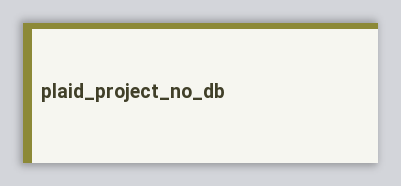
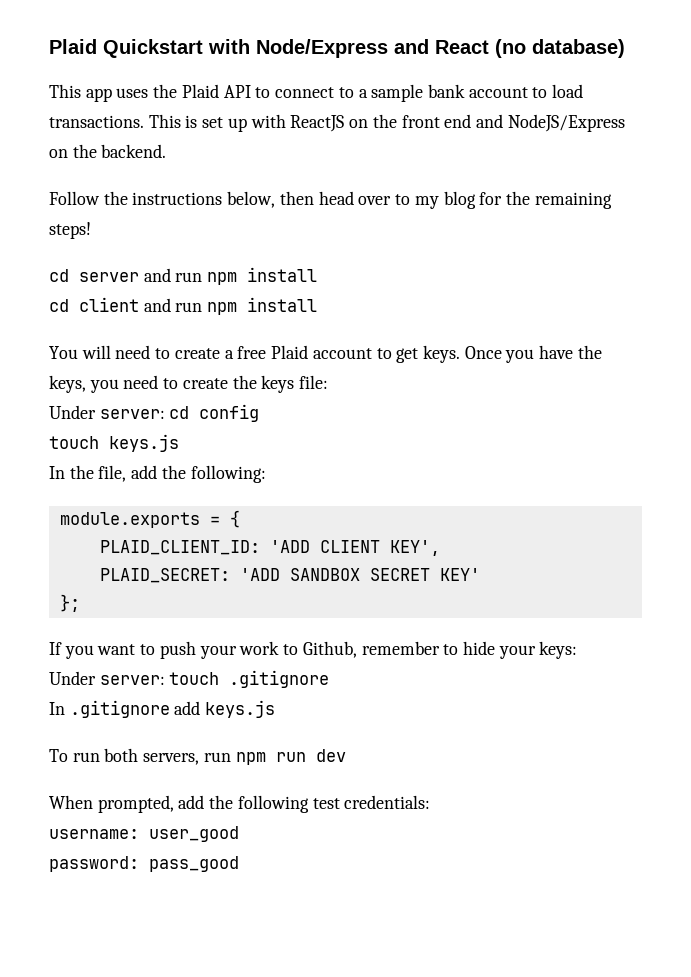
[41,83,225,102] plaid_project_no_db -> [49,39,625,58] [49,84,584,102] [49,114,625,132] [49,144,167,158] [49,191,612,209] [49,222,91,239] [49,267,318,285] [49,297,318,315] [49,345,602,363] [49,375,329,393] [49,404,260,422] [49,434,179,452] [49,465,266,483] [59,510,240,528] [99,540,440,556] [99,568,480,583] [59,594,80,612] [49,641,578,659] [49,670,330,688] [49,700,276,718] [49,748,346,765] [49,795,431,813] [49,826,239,842] [49,856,239,872] Plaid Quickstart with Node/Express and React (no database) // This app uses the Plaid API to connect to a sample bank account to load transactions. This is set up with ReactJS on the front end and NodeJS/Express on the backend. // Follow the instructions below, then head over to my blog for the remaining steps! // cd server and run npm install // cd client and run npm install // You will need to create a free Plaid account to get keys. Once you have the keys, you need to create the keys file: // Under server: cd config // touch keys.js // In the file, add the following: // module.exports = { // PLAID_CLIENT_ID: 'ADD CLIENT KEY', // PLAID_SECRET: 'ADD SANDBOX SECRET KEY' // }; // If you want to push your work to Github, remember to hide your keys: // Under server: touch .gitignore // In .gitignore add keys.js // To run both servers, run npm run dev // When prompted, add the following test credentials: // username: user_good // password: pass_good

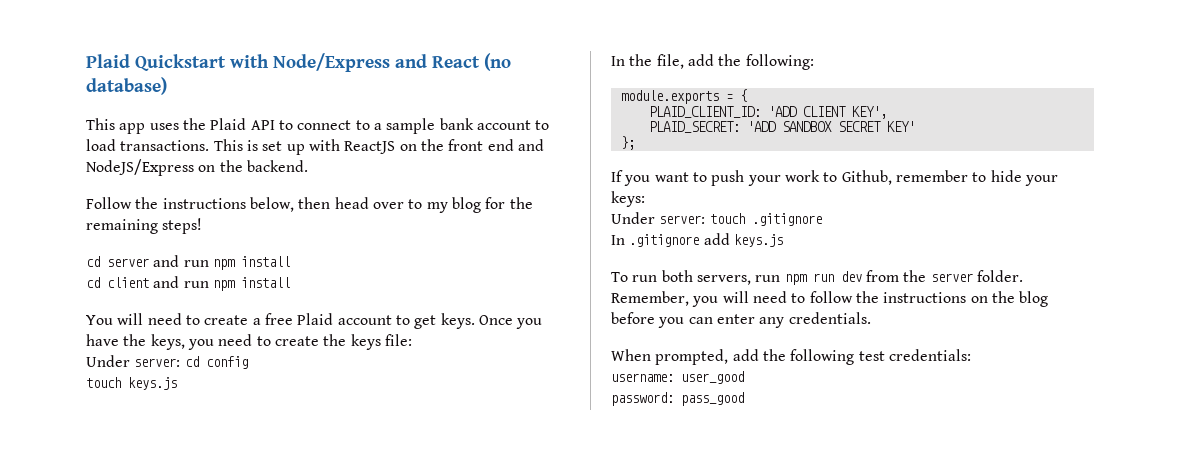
(346, 755) none -> [865,270,1023,282] [611,291,1049,307] [611,312,871,328] from the server folder. Remember, you will need to follow the instructions on the blog before you can enter any credentials.

